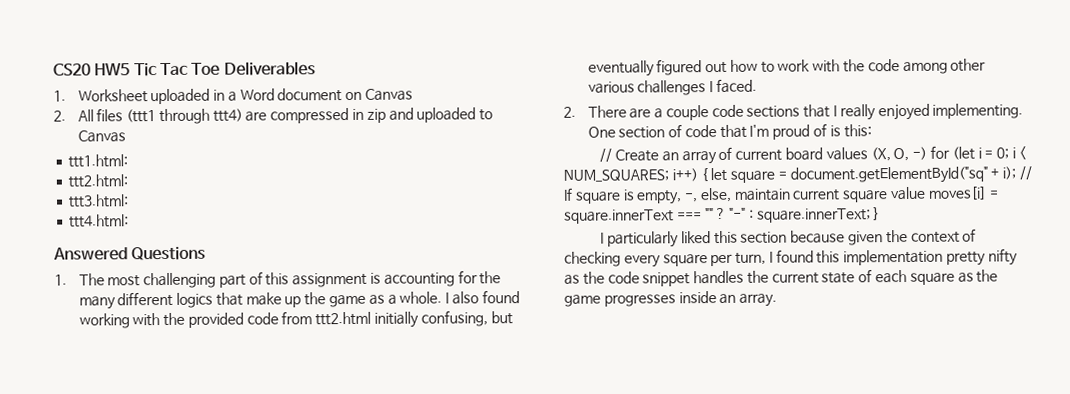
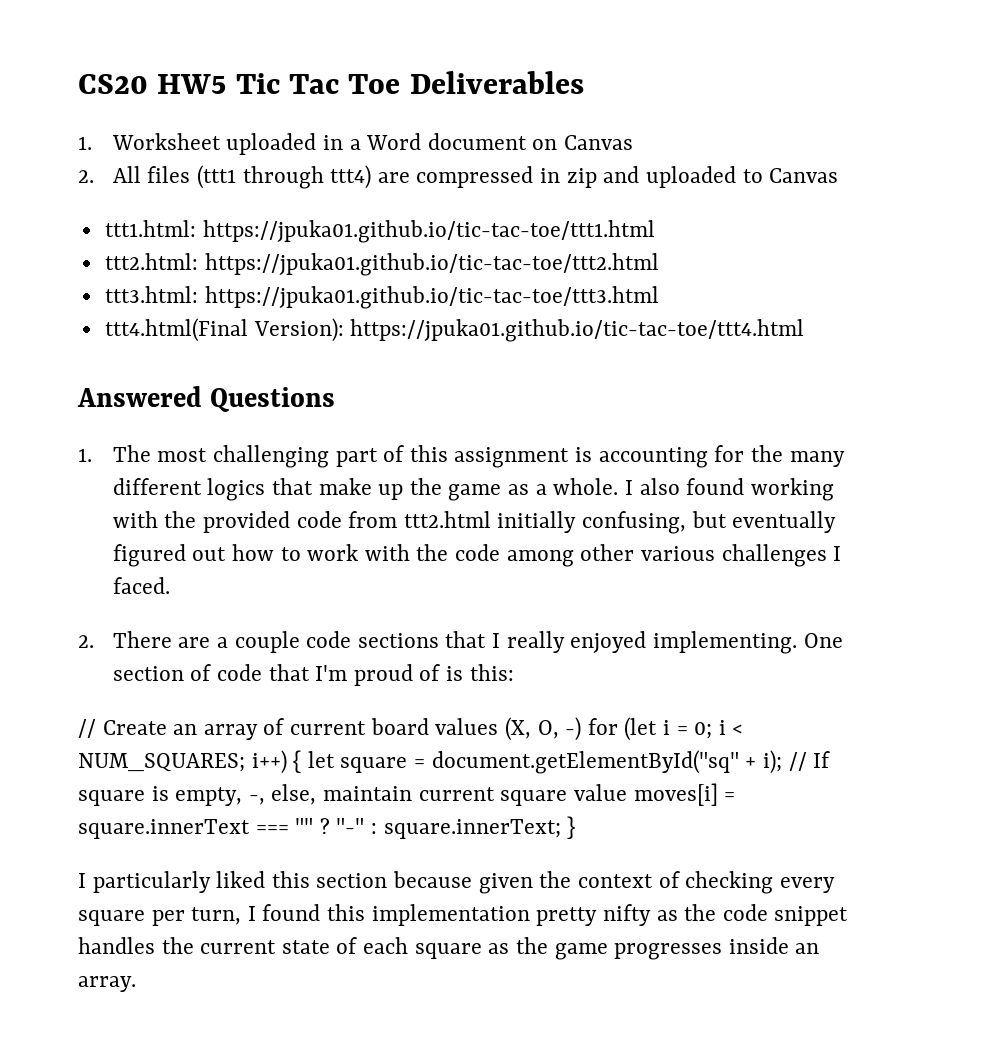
(129, 161) none -> [202,220,655,243] https://jpuka01.github.io/tic-tac-toe/ttt1.html
(129, 181) none -> [204,253,659,276] https://jpuka01.github.io/tic-tac-toe/ttt2.html
[69,214,130,228] // ttt4.html: -> [204,286,659,309] [104,318,805,342] https://jpuka01.github.io/tic-tac-toe/ttt3.html // ttt4.html(Final Version): https://jpuka01.github.io/tic-tac-toe/ttt4.html

